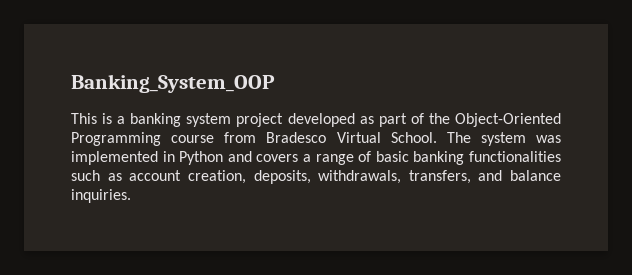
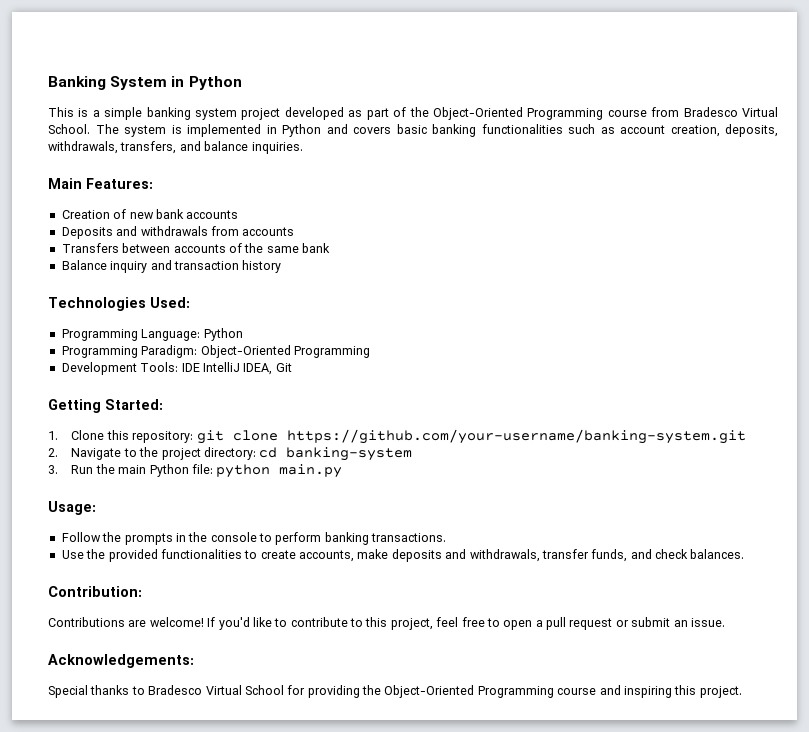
[71,74,275,93] Banking_System_OOP -> [48,76,242,90] Banking System in Python
(126, 120) none -> [104,107,143,120] simple
[536,135,561,143] was -> [171,125,182,134] is
[303,151,372,165] a range of -> (391, 130) none
(131, 196) none -> [48,178,153,189] [61,209,239,219] [61,226,295,239] [61,243,330,253] [61,260,282,273] [48,297,190,311] [61,328,243,341] [61,345,370,358] [61,362,292,375] [48,399,163,413] [48,429,746,444] [48,447,413,461] [48,464,343,478] [48,501,96,515] [61,532,447,545] [61,549,745,562] [48,586,142,597] [48,617,725,630] [48,654,194,668] [48,685,742,698] // Main Features: // Creation of new bank accounts // Deposits and withdrawals from accounts // Transfers between accounts of the same bank // Balance inquiry and transaction history // Technologies Used: // Programming Language: Python // Programming Paradigm: Object-Oriented Programming // Development Tools: IDE IntelliJ IDEA, Git // Getting Started: // 1. Clone this repository: git clone https://github.com/your-username/banking-system.git // 2. Navigate to the project directory: cd banking-system // 3. Run the main Python file: python main.py // Usage: // Follow the prompts in the console to perform banking transactions. // Use the provided functionalities to create accounts, make deposits and withdrawals, transfer funds, and check balances. // Contribution: // Contributions are welcome! If you'd like to contribute to this project, feel free to open a pull request or submit an issue. // Acknowledgements: // Special thanks to Bradesco Virtual School for providing the Object-Oriented Programming course and inspiring this project.

